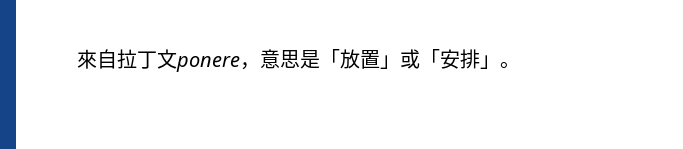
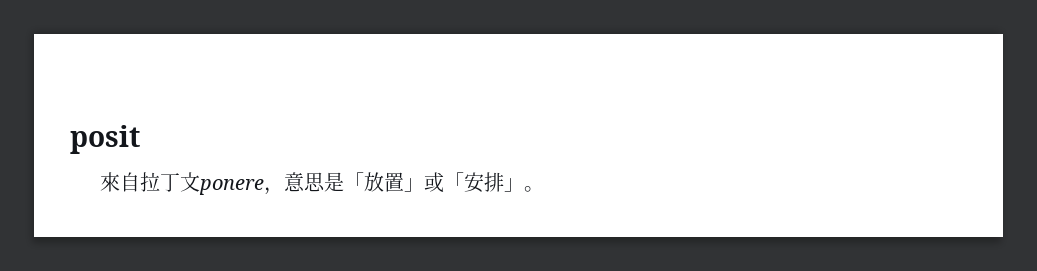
(77, 59) none -> [70,125,140,154] posit //

